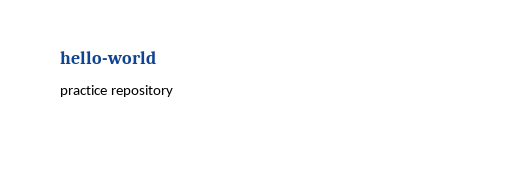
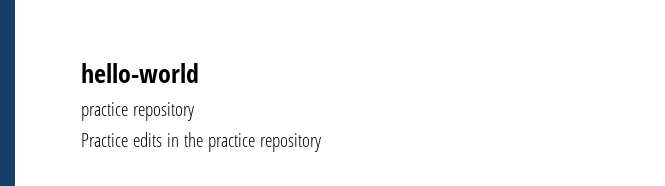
(173, 91) none -> [81,132,321,152] // Practice edits in the practice repository

